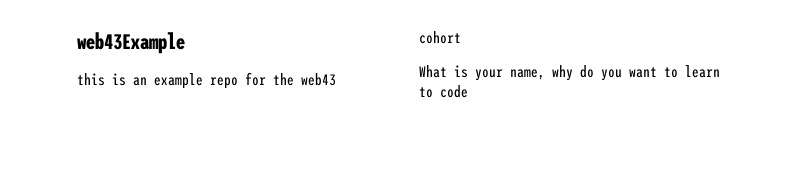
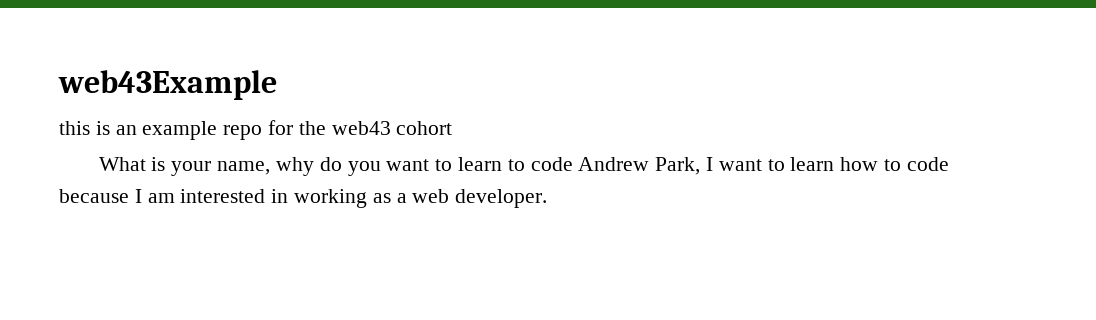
(468, 91) none -> [578,157,949,175] [59,189,548,208] Andrew Park, I want to learn how to code because I am interested in working as a web developer.

